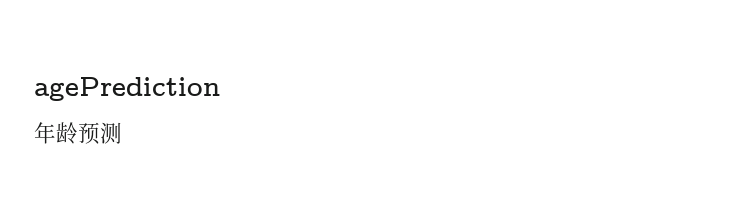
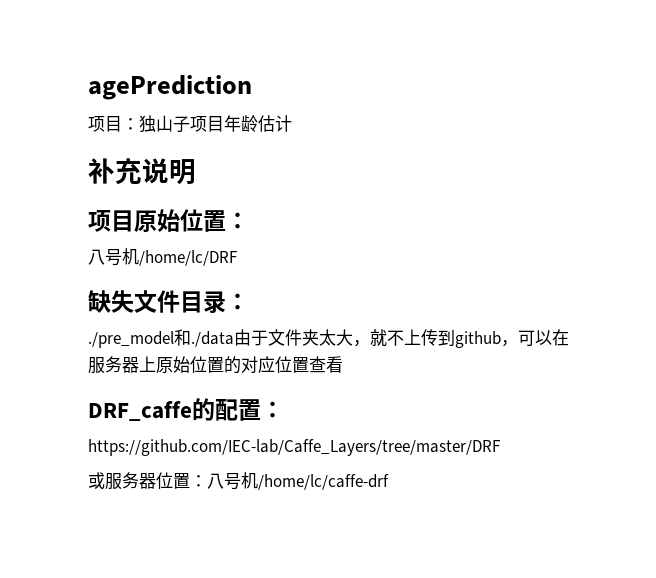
[34,122,122,145] 年龄预测 -> [88,115,292,133] [88,158,196,185] [88,209,249,232] [88,248,237,266] [88,290,249,314] [88,329,569,348] [88,356,343,374] [88,398,284,421] [88,439,500,456] [88,472,389,490] 项目：独山子项目年龄估计 // 补充说明 // 项目原始位置： // 八号机/home/lc/DRF // 缺失文件目录： // ./pre_model和./data由于文件夹太大，就不上传到github，可以在服务器上原始位置的对应位置查看 // DRF_caffe的配置： // https://github.com/IEC-lab/Caffe_Layers/tree/master/DRF // 或服务器位置：八号机/home/lc/caffe-drf

